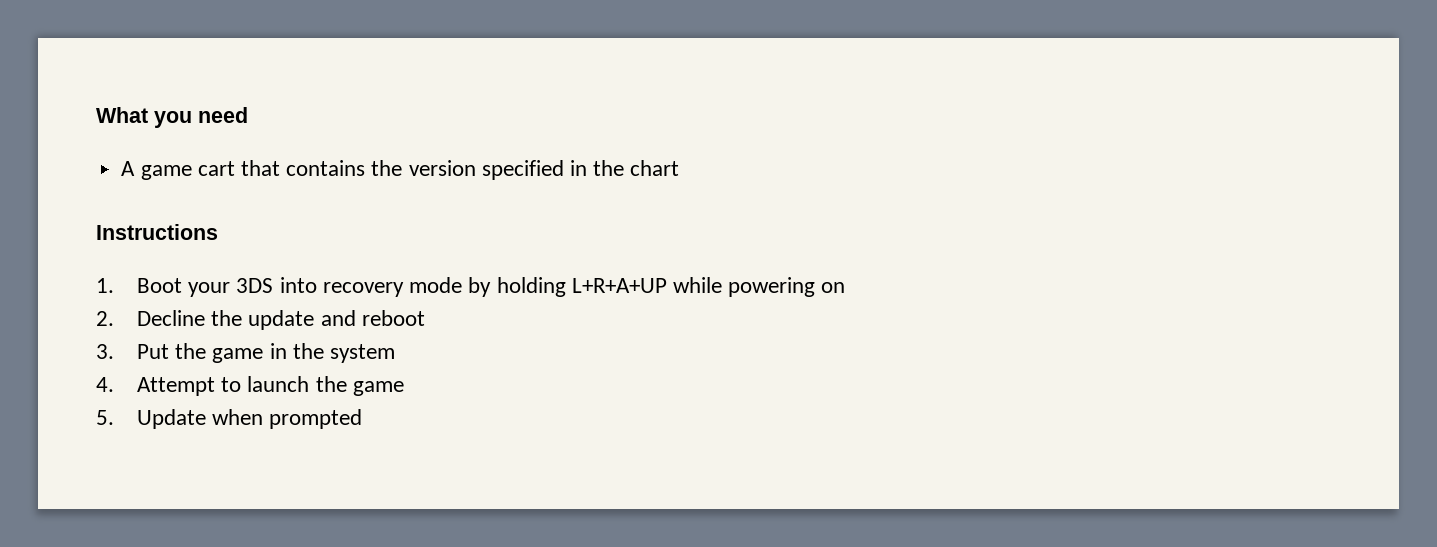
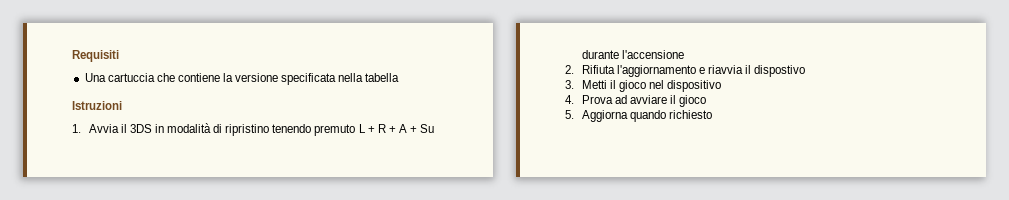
[96,107,248,128] [121,160,680,180] [96,224,218,240] [96,277,846,297] [96,310,425,330] [96,343,396,363] [96,376,404,396] [96,409,363,429] What you need // A game cart that contains the version specified in the chart // Instructions // 1. Boot your 3DS into recovery mode by holding L+R+A+UP while powering on // 2. Decline the update and reboot // 3. Put the game in the system // 4. Attempt to launch the game // 5. Update when prompted -> [72,50,119,62] [84,73,400,85] [72,101,122,110] [72,123,435,136] [581,50,684,59] [565,65,806,77] [565,80,721,92] [565,95,706,107] [565,110,712,122] Requisiti // Una cartuccia che contiene la versione specificata nella tabella // Istruzioni // 1. Avvia il 3DS in modalità di ripristino tenendo premuto L + R + A + Su durante l'accensione // 2. Rifiuta l'aggiornamento e riavvia il dispostivo // 3. Metti il gioco nel dispositivo // 4. Prova ad avviare il gioco // 5. Aggiorna quando richiesto

